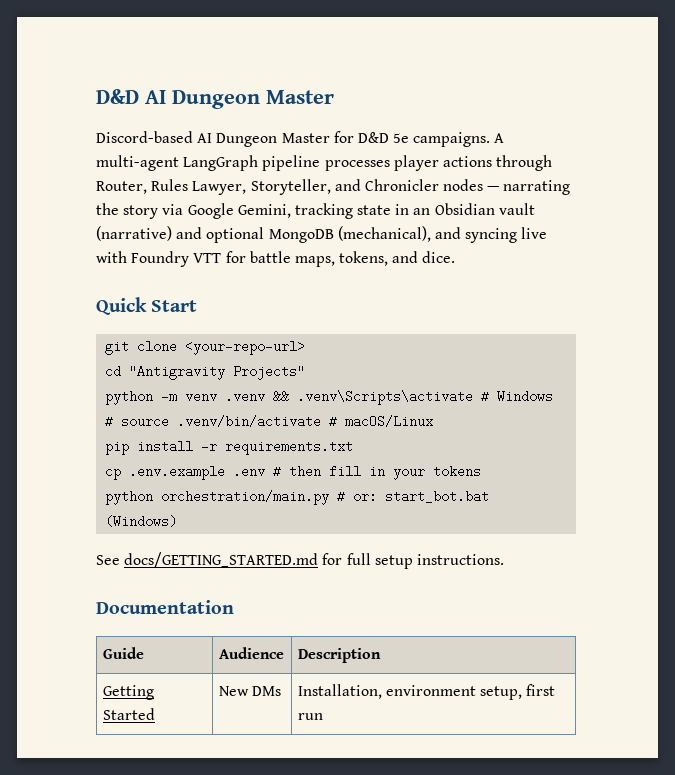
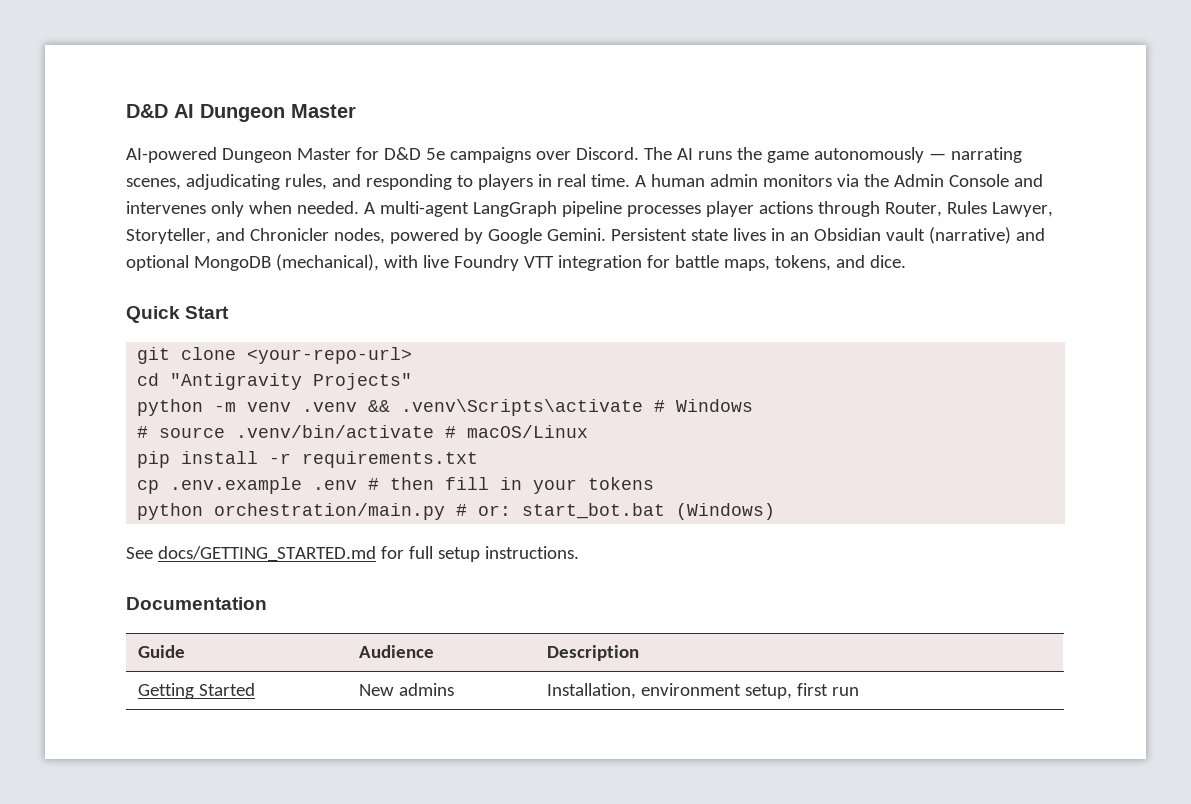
[96,131,213,143] Discord-based AI -> [126,147,217,163] AI-powered
[413,132,491,147] campaigns. -> [449,147,1022,163] [126,174,1043,190] [126,201,359,217] campaigns over Discord. The AI runs the game autonomously — narrating scenes, adjudicating rules, and responding to players in real time. A human admin monitors via the Admin Console and intervenes only when needed.
[443,179,571,195] [96,203,392,219] nodes — narrating the story via Google Gemini, tracking state -> [333,228,766,244] nodes, powered by Google Gemini. Persistent state lives
[434,227,548,243] [96,251,127,263] and syncing live with -> [383,255,449,268] with live
(222, 258) none -> [557,255,642,271] integration
[251,686,281,696] DMs -> [399,683,455,696] admins

